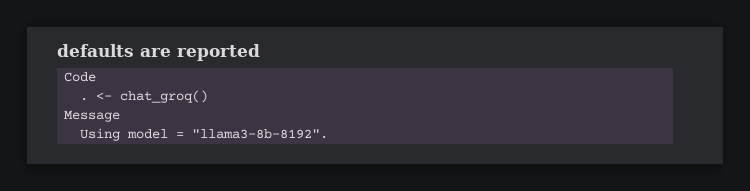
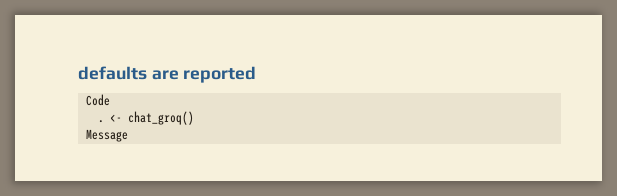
[79,128,328,141] // Using model = "llama3-8b-8192". -> (129, 135) none

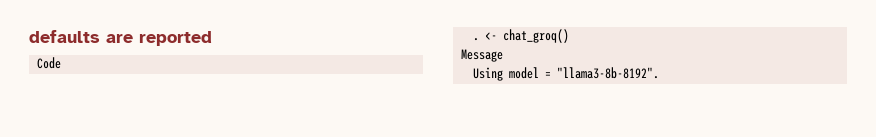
(129, 135) none -> [473,67,660,81] // Using model = "llama3-8b-8192".

